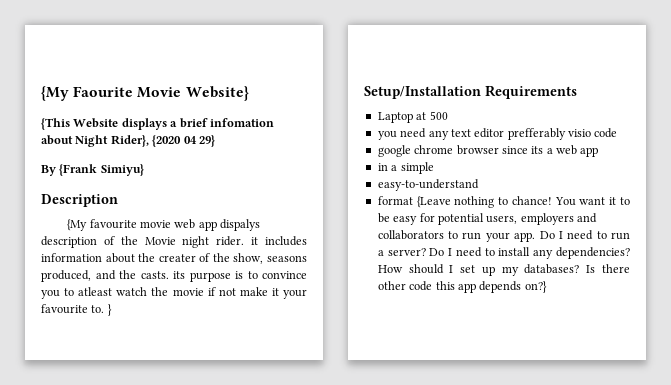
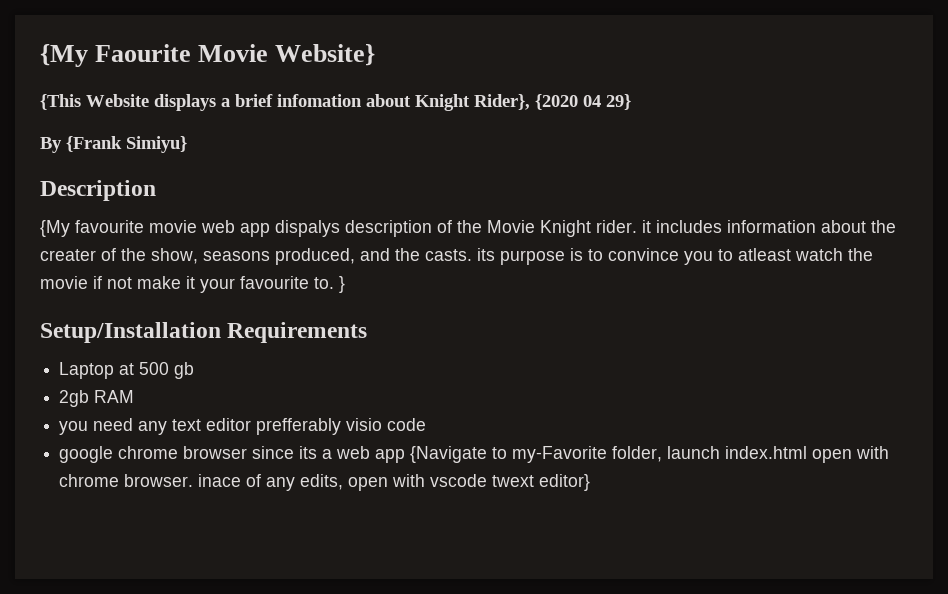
[75,135,109,147] Night -> [415,94,470,111] Knight
[182,236,210,248] night -> [540,220,591,237] Knight
(448, 115) none -> [174,362,195,379] [59,390,135,407] gb // 2gb RAM
[377,162,434,174] [377,179,479,191] [377,196,630,208] [377,213,597,225] [377,230,630,242] [377,247,630,259] [377,264,630,276] [377,281,547,293] // in a simple // easy-to-understand // format {Leave nothing to chance! You want it to be easy for potential users, employers and collaborators to run your app. Do I need to run a server? Do I need to install any dependencies? How should I set up my databases? Is there other code this app depends on?} -> [410,446,890,463] [59,474,591,491] {Navigate to my-Favorite folder, launch index.html open with chrome browser. inace of any edits, open with vscode twext editor}

